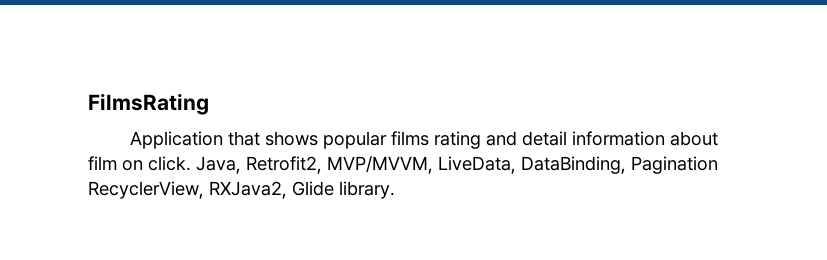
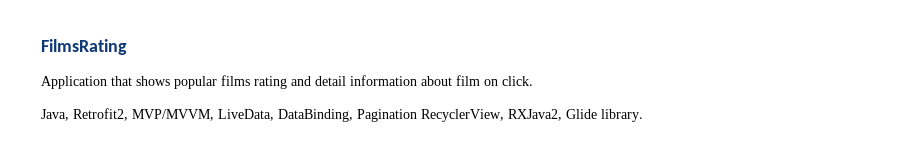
(191, 163) none -> (533, 81) //

